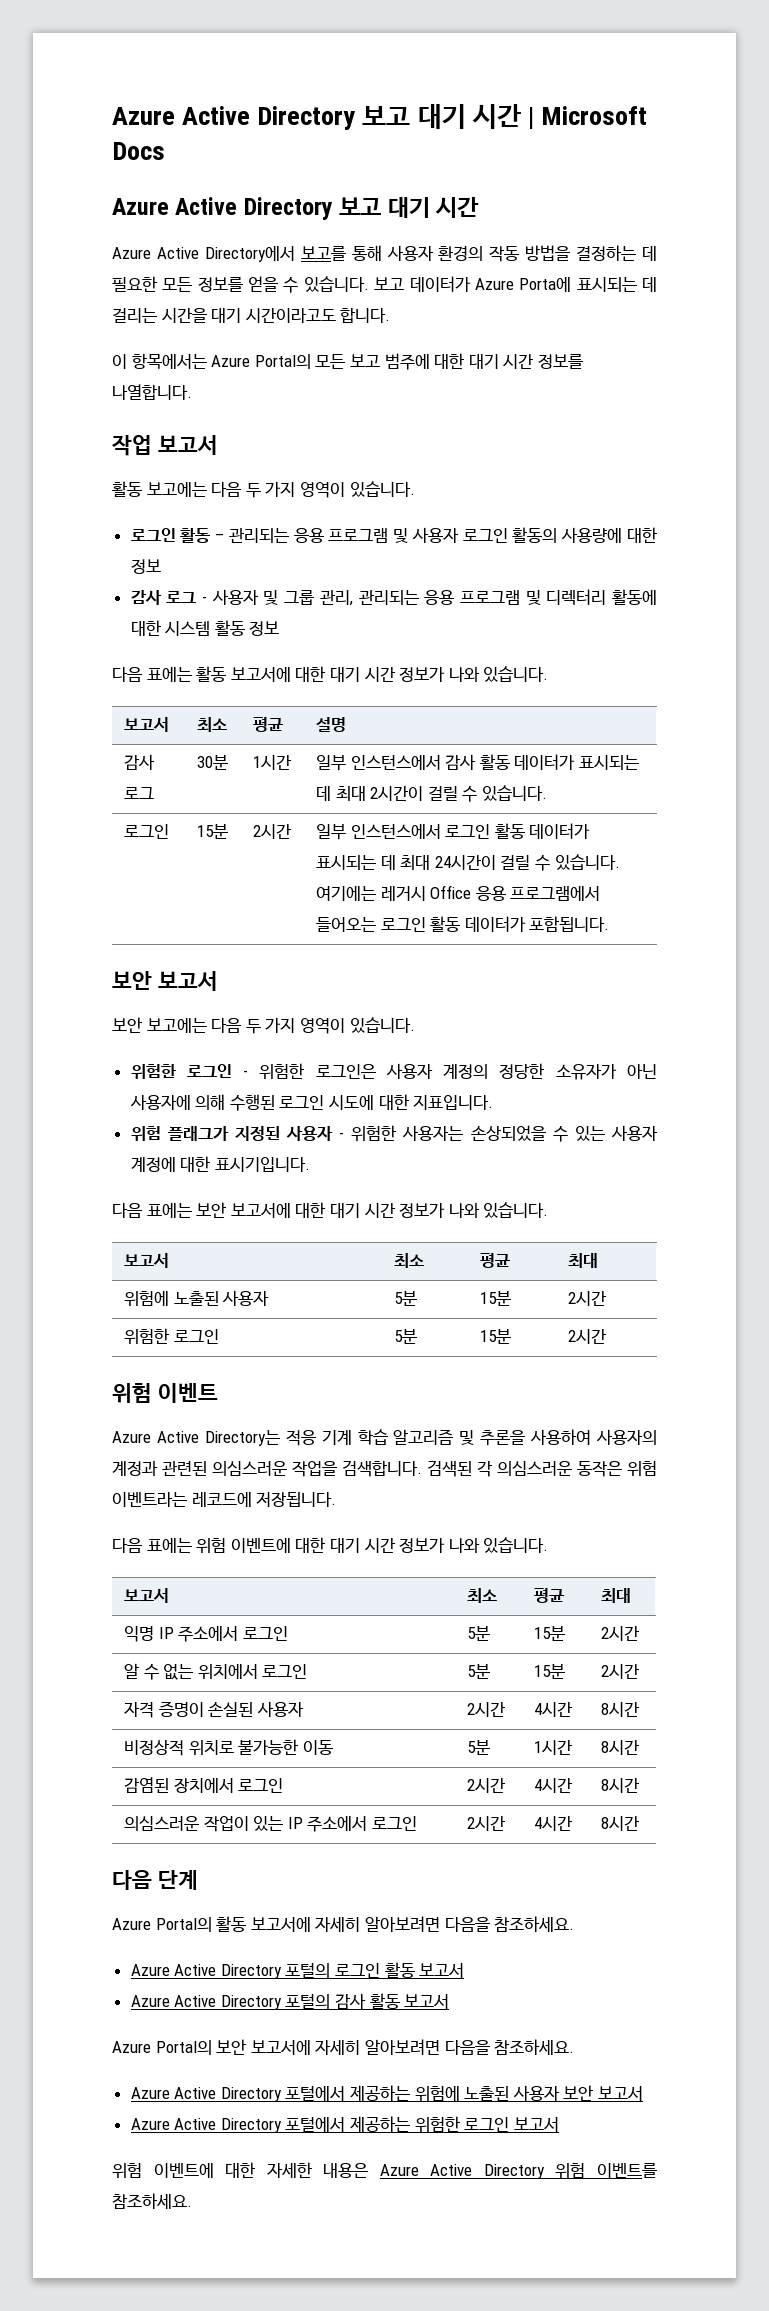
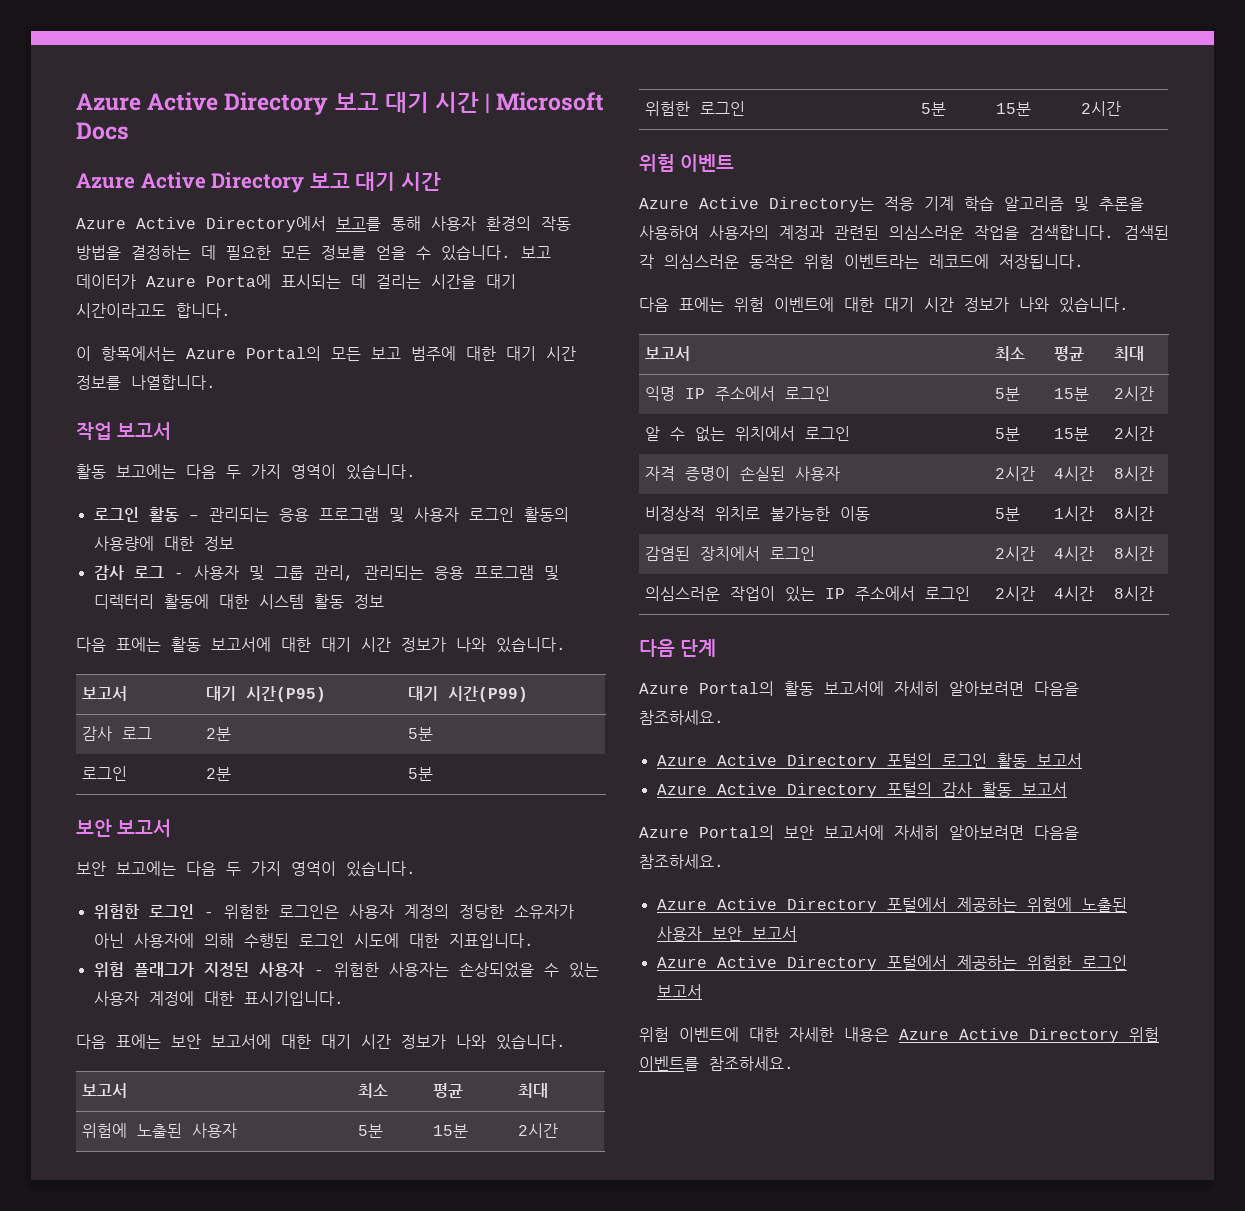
[197,717,228,732] [253,717,285,732] [316,717,347,732] [124,754,156,770] [124,787,155,799] [197,755,229,770] [253,755,292,770] [316,754,640,771] [316,785,548,802] [124,824,170,839] [197,824,229,839] [253,824,292,839] [316,823,591,840] [316,854,620,871] [316,885,601,901] [316,916,610,932] 최소 | 평균 | 설명 // 감사 로그 | 30분 | 1시간 | 일부 인스턴스에서 감사 활동 데이터가 표시되는 데 최대 2시간이 걸릴 수 있습니다. // 로그인 | 15분 | 2시간 | 일부 인스턴스에서 로그인 활동 데이터가 표시되는 데 최대 24시간이 걸릴 수 있습니다. 여기에는 레거시 Office 응용 프로그램에서 들어오는 로그인 활동 데이터가 포함됩니다. -> [206,686,327,702] [408,686,529,702] [82,726,153,741] [206,727,232,741] [408,727,434,741] [82,766,128,781] [206,767,232,781] [408,767,434,781] 대기 시간(P95) | 대기 시간(P99) // 감사 로그 | 2분 | 5분 // 로그인 | 2분 | 5분

